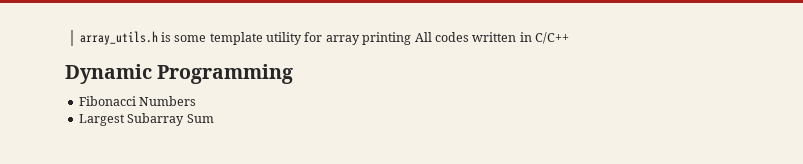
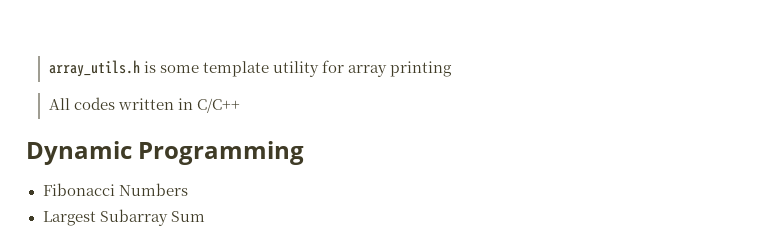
(412, 38) none -> (452, 69) //

